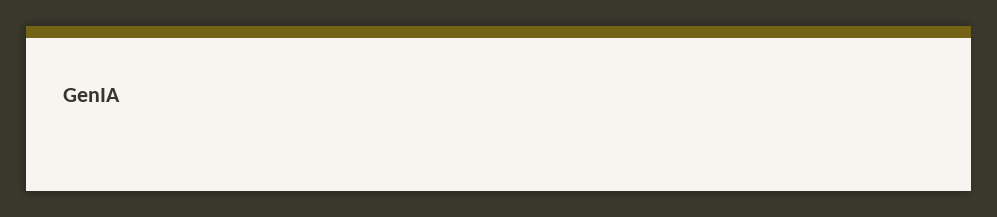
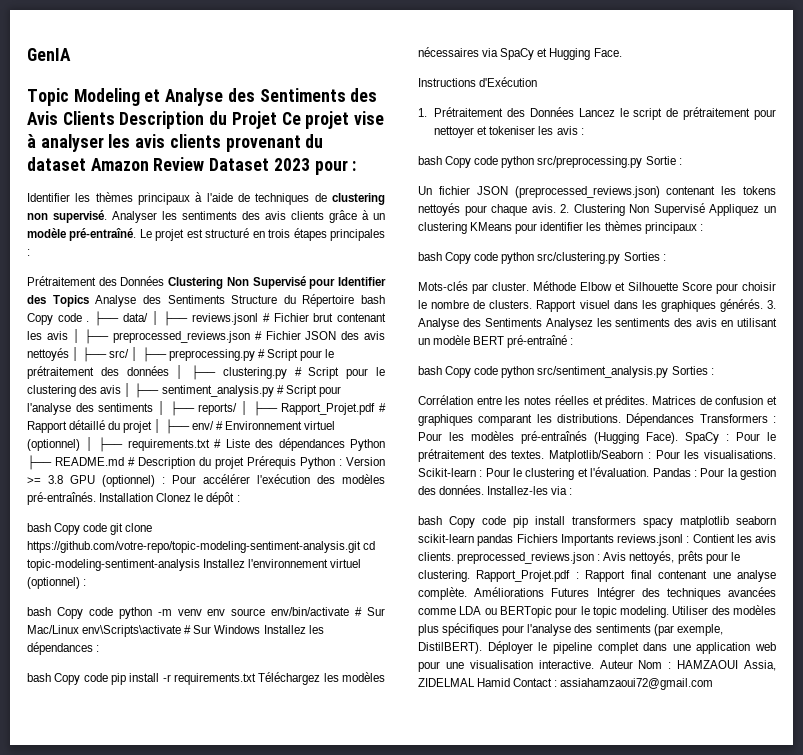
(120, 95) none -> [27,88,378,106] [27,111,385,129] [27,134,324,152] [27,157,357,175] [27,192,385,205] [27,210,385,223] [27,228,386,241] [27,249,30,256] [27,276,386,289] [27,294,385,307] [27,311,386,326] [27,329,385,344] [27,347,335,362] [27,365,385,380] [27,383,341,398] [27,401,386,416] [27,419,335,434] [27,437,385,452] [27,455,385,470] [27,474,385,487] [27,492,240,505] [27,523,153,535] [27,541,376,553] [27,559,362,571] [27,577,87,589] [27,607,385,619] [27,625,324,637] [27,642,100,655] [27,672,385,685] [418,47,622,60] [418,77,538,87] [418,107,776,120] [434,126,584,138] [418,156,682,168] [418,186,776,198] [418,203,776,216] [418,221,703,234] [418,252,666,264] [418,281,776,294] [418,299,776,312] [418,318,778,330] [418,335,574,348] [418,366,714,378] [418,395,777,408] [418,413,776,426] [418,431,776,444] [418,449,776,462] [418,467,776,480] [418,485,573,495] [418,516,776,528] [418,534,776,546] [418,551,740,564] [418,570,776,582] [418,587,776,600] [418,605,776,618] [418,623,723,636] [418,641,776,654] [418,660,776,672] [418,678,714,690] // Topic Modeling et Analyse des Sentiments des Avis Clients Description du Projet Ce projet vise à analyser les avis clients provenant du dataset Amazon Review Dataset 2023 pour : // Identifier les thèmes principaux à l'aide de techniques de clustering non supervisé. Analyser les sentiments des avis clients grâce à un modèle pré-entraîné. Le projet est structuré en trois étapes principales : // Prétraitement des Données Clustering Non Supervisé pour Identifier des Topics Analyse des Sentiments Structure du Répertoire bash Copy code . ├── data/ │ ├── reviews.jsonl # Fichier brut contenant les avis │ ├── preprocessed_reviews.json # Fichier JSON des avis nettoyés │ ├── src/ │ ├── preprocessing.py # Script pour le prétraitement des données │ ├── clustering.py # Script pour le clustering des avis │ ├── sentiment_analysis.py # Script pour l'analyse des sentiments │ ├── reports/ │ ├── Rapport_Projet.pdf # Rapport détaillé du projet │ ├── env/ # Environnement virtuel (optionnel) │ ├── requirements.txt # Liste des dépendances Python ├── README.md # Description du projet Prérequis Python : Version >= 3.8 GPU (optionnel) : Pour accélérer l'exécution des modèles pré-entraînés. Installation Clonez le dépôt : // bash Copy code git clone https://github.com/votre-repo/topic-modeling-sentiment-analysis.git cd topic-modeling-sentiment-analysis Installez l'environnement virtuel (optionnel) : // bash Copy code python -m venv env source env/bin/activate # Sur Mac/Linux env\Scripts\activate # Sur Windows Installez les dépendances : // bash Copy code pip install -r requirements.txt Téléchargez les modèles nécessaires via SpaCy et Hugging Face. // Instructions d'Exécution // 1. Prétraitement des Données Lancez le script de prétraitement pour nettoyer et tokeniser les avis : // bash Copy code python src/preprocessing.py Sortie : // Un fichier JSON (preprocessed_reviews.json) contenant les tokens nettoyés pour chaque avis. 2. Clustering Non Supervisé Appliquez un clustering KMeans pour identifier les thèmes principaux : // bash Copy code python src/clustering.py Sorties : // Mots-clés par cluster. Méthode Elbow et Silhouette Score pour choisir le nombre de clusters. Rapport visuel dans les graphiques générés. 3. Analyse des Sentiments Analysez les sentiments des avis en utilisant un modèle BERT pré-entraîné : // bash Copy code python src/sentiment_analysis.py Sorties : // Corrélation entre les notes réelles et prédites. Matrices de confusion et graphiques comparant les distributions. Dépendances Transformers : Pour les modèles pré-entraînés (Hugging Face). SpaCy : Pour le prétraitement des textes. Matplotlib/Seaborn : Pour les visualisations. Scikit-learn : Pour le clustering et l'évaluation. Pandas : Pour la gestion des données. Installez-les via : // bash Copy code pip install transformers spacy matplotlib seaborn scikit-learn pandas Fichiers Importants reviews.jsonl : Contient les avis clients. preprocessed_reviews.json : Avis nettoyés, prêts pour le clustering. Rapport_Projet.pdf : Rapport final contenant une analyse complète. Améliorations Futures Intégrer des techniques avancées comme LDA ou BERTopic pour le topic modeling. Utiliser des modèles plus spécifiques pour l'analyse des sentiments (par exemple, DistilBERT). Déployer le pipeline complet dans une application web pour une visualisation interactive. Auteur Nom : HAMZAOUI Assia, ZIDELMAL Hamid Contact : assiahamzaoui72@gmail.com

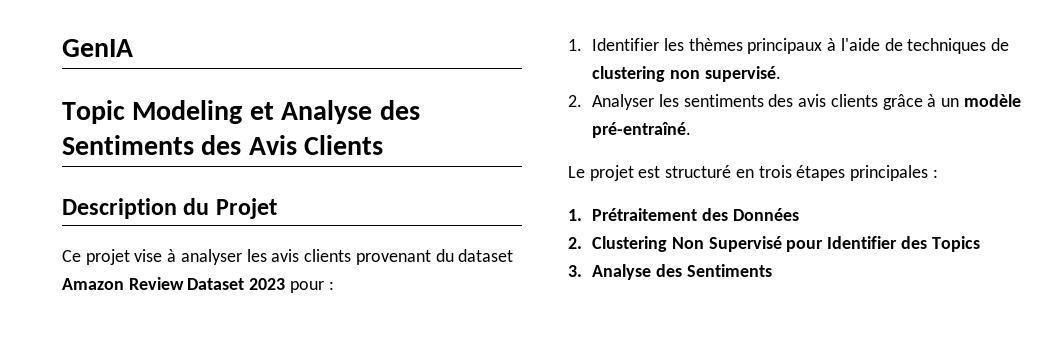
(115, 118) none -> (384, 145) //
(277, 120) none -> (277, 208) //
(357, 166) none -> [568,39,582,51] 1.
(107, 216) none -> [568,95,582,107] // 2.
(137, 234) none -> (692, 130) //
[27,276,165,286] Prétraitement des Données -> [568,208,799,221] [568,237,582,249] 1. Prétraitement des Données // 2.
[95,294,385,307] [27,311,386,326] [27,329,385,344] [27,347,335,362] [27,365,385,380] [27,383,341,398] [27,401,386,416] [27,419,335,434] [27,437,385,452] [27,455,385,470] [27,474,385,487] [27,492,240,505] [27,523,153,535] [27,541,376,553] [27,559,362,571] [27,577,87,589] [27,607,385,619] [27,625,324,637] [27,642,100,655] [27,672,385,685] [418,47,622,60] [418,77,538,87] [418,107,776,120] [434,126,584,138] [418,156,682,168] [418,186,776,198] [418,203,776,216] [418,221,703,234] [418,252,666,264] [418,281,776,294] [418,299,776,312] [418,318,778,330] [418,335,574,348] [418,366,714,378] [418,395,777,408] [418,413,776,426] [418,431,776,444] [418,449,776,462] [418,467,776,480] [418,485,573,495] [418,516,776,528] [418,534,776,546] [418,551,740,564] [418,570,776,582] [418,587,776,600] [418,605,776,618] [418,623,723,636] [418,641,776,654] [418,660,776,672] [418,678,714,690] Analyse des Sentiments Structure du Répertoire bash Copy code . ├── data/ │ ├── reviews.jsonl # Fichier brut contenant les avis │ ├── preprocessed_reviews.json # Fichier JSON des avis nettoyés │ ├── src/ │ ├── preprocessing.py # Script pour le prétraitement des données │ ├── clustering.py # Script pour le clustering des avis │ ├── sentiment_analysis.py # Script pour l'analyse des sentiments │ ├── reports/ │ ├── Rapport_Projet.pdf # Rapport détaillé du projet │ ├── env/ # Environnement virtuel (optionnel) │ ├── requirements.txt # Liste des dépendances Python ├── README.md # Description du projet Prérequis Python : Version >= 3.8 GPU (optionnel) : Pour accélérer l'exécution des modèles pré-entraînés. Installation Clonez le dépôt : // bash Copy code git clone https://github.com/votre-repo/topic-modeling-sentiment-analysis.git cd topic-modeling-sentiment-analysis Installez l'environnement virtuel (optionnel) : // bash Copy code python -m venv env source env/bin/activate # Sur Mac/Linux env\Scripts\activate # Sur Windows Installez les dépendances : // bash Copy code pip install -r requirements.txt Téléchargez les modèles nécessaires via SpaCy et Hugging Face. // Instructions d'Exécution // 1. Prétraitement des Données Lancez le script de prétraitement pour nettoyer et tokeniser les avis : // bash Copy code python src/preprocessing.py Sortie : // Un fichier JSON (preprocessed_reviews.json) contenant les tokens nettoyés pour chaque avis. 2. Clustering Non Supervisé Appliquez un clustering KMeans pour identifier les thèmes principaux : // bash Copy code python src/clustering.py Sorties : // Mots-clés par cluster. Méthode Elbow et Silhouette Score pour choisir le nombre de clusters. Rapport visuel dans les graphiques générés. 3. Analyse des Sentiments Analysez les sentiments des avis en utilisant un modèle BERT pré-entraîné : // bash Copy code python src/sentiment_analysis.py Sorties : // Corrélation entre les notes réelles et prédites. Matrices de confusion et graphiques comparant les distributions. Dépendances Transformers : Pour les modèles pré-entraînés (Hugging Face). SpaCy : Pour le prétraitement des textes. Matplotlib/Seaborn : Pour les visualisations. Scikit-learn : Pour le clustering et l'évaluation. Pandas : Pour la gestion des données. Installez-les via : // bash Copy code pip install transformers spacy matplotlib seaborn scikit-learn pandas Fichiers Importants reviews.jsonl : Contient les avis clients. preprocessed_reviews.json : Avis nettoyés, prêts pour le clustering. Rapport_Projet.pdf : Rapport final contenant une analyse complète. Améliorations Futures Intégrer des techniques avancées comme LDA ou BERTopic pour le topic modeling. Utiliser des modèles plus spécifiques pour l'analyse des sentiments (par exemple, DistilBERT). Déployer le pipeline complet dans une application web pour une visualisation interactive. Auteur Nom : HAMZAOUI Assia, ZIDELMAL Hamid Contact : assiahamzaoui72@gmail.com -> [568,264,772,280] // 3. Analyse des Sentiments

